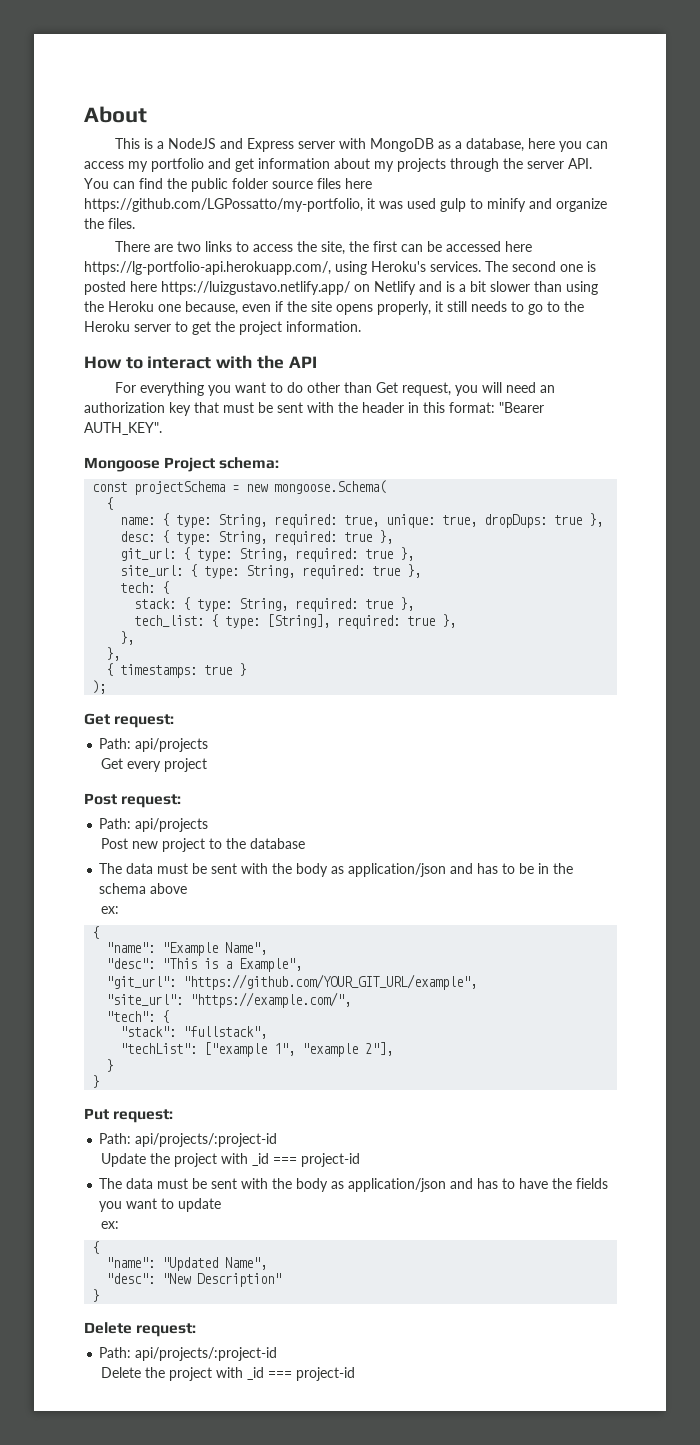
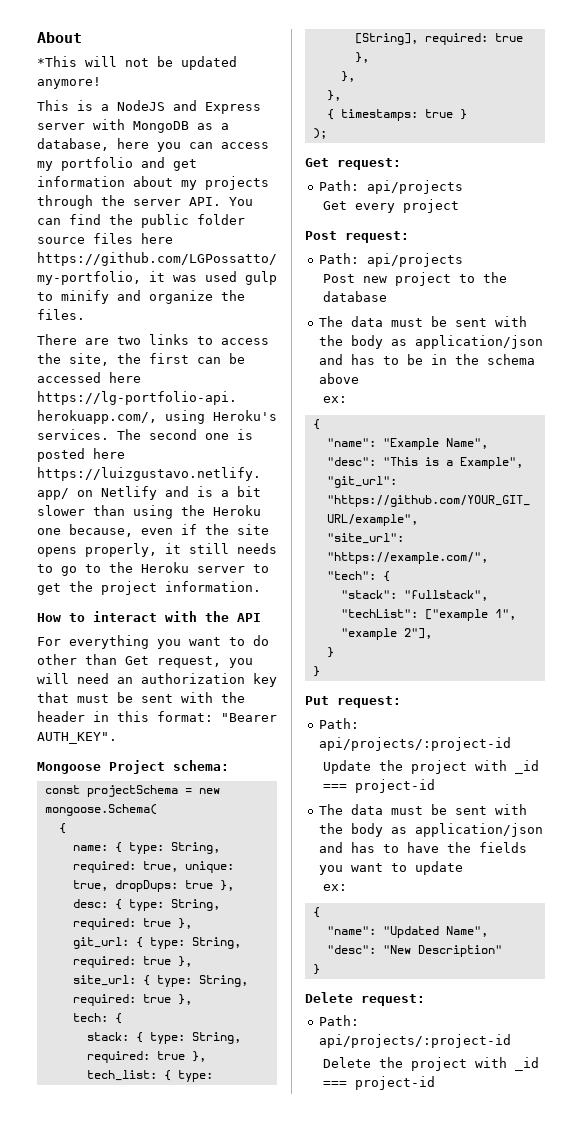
(147, 114) none -> [37,56,237,70] [37,77,101,89] // *This will not be updated anymore!

